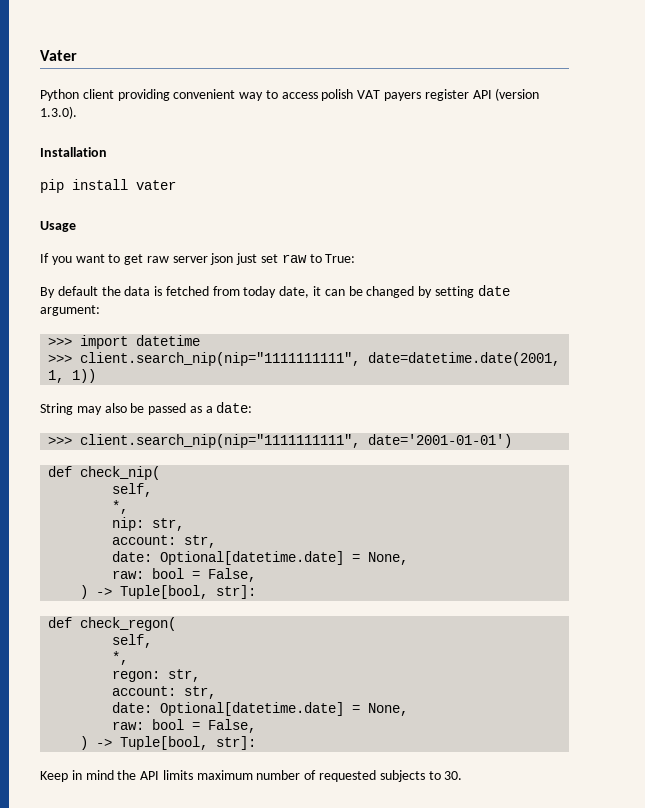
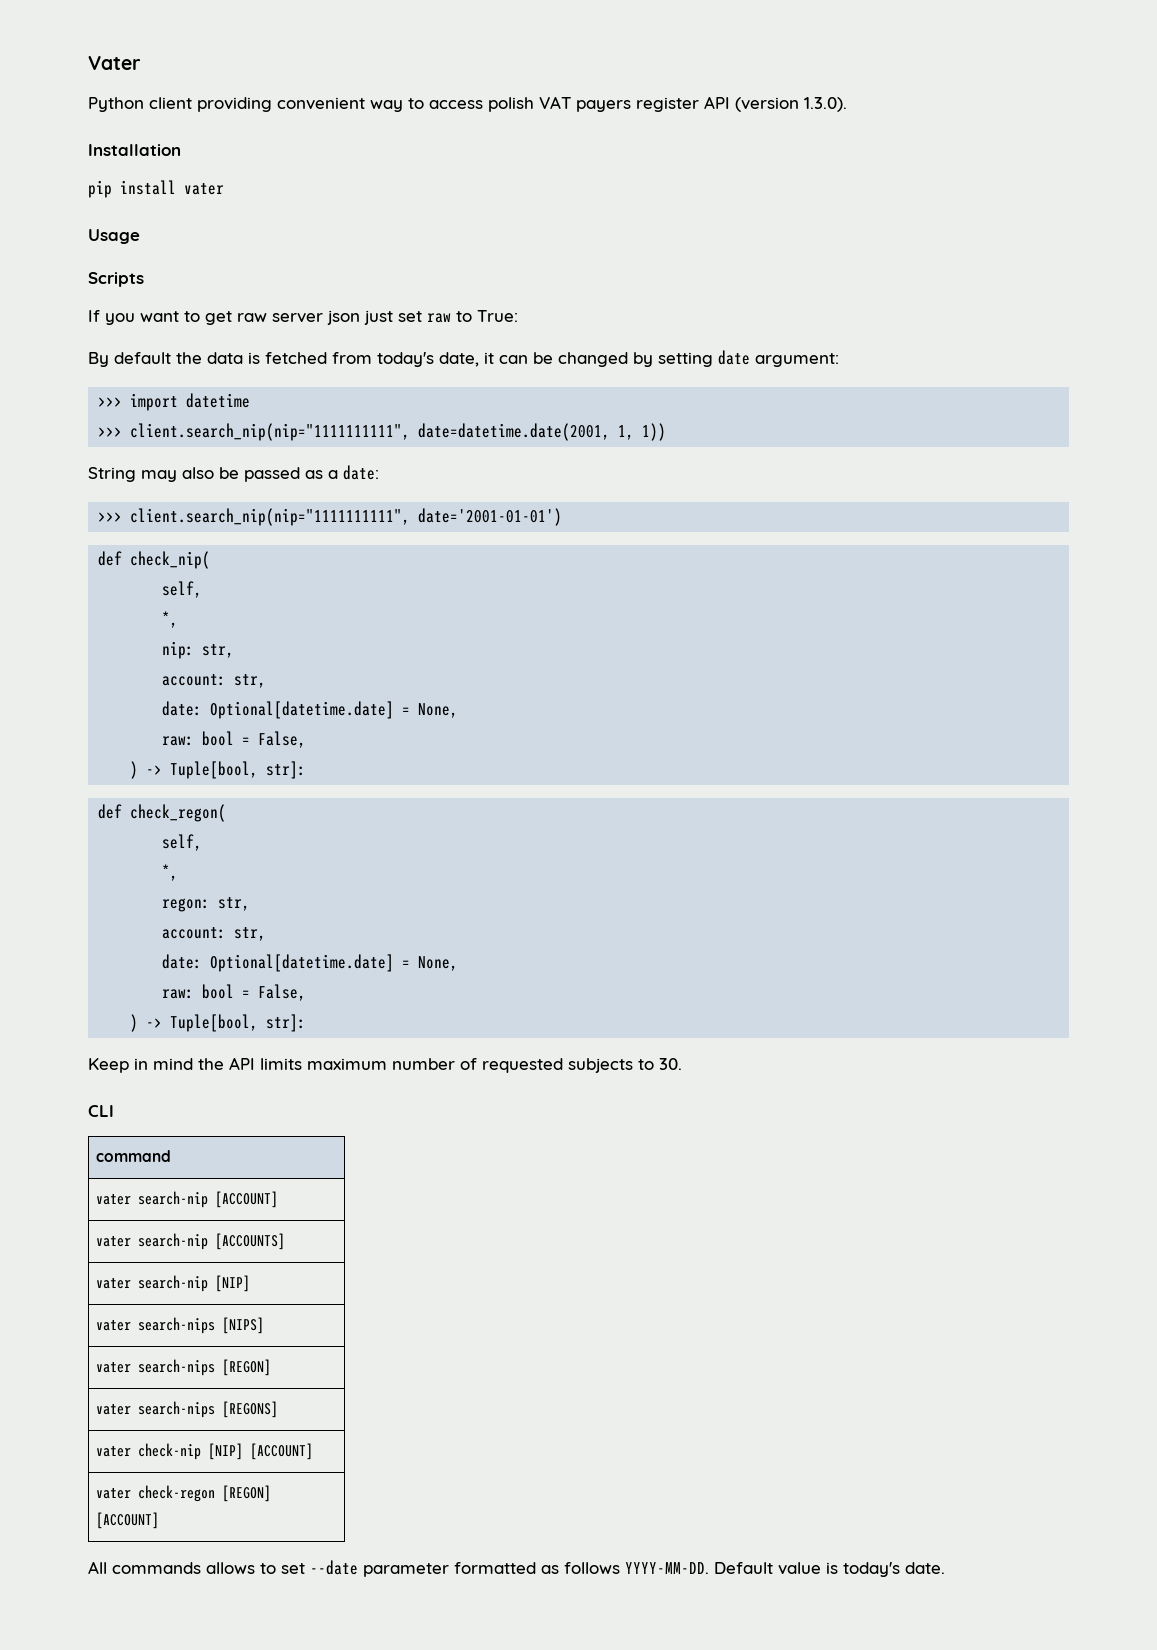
(76, 226) none -> [88,272,144,287] // Scripts
[243,286,277,298] today -> [377,352,434,367] today's
(463, 775) none -> [88,1105,114,1117] [95,1150,171,1162] [95,1191,278,1208] [95,1233,285,1250] [95,1275,250,1292] [95,1317,264,1334] [95,1359,271,1376] [95,1401,278,1418] [95,1443,313,1460] [95,1485,271,1502] [95,1512,159,1529] [88,1560,945,1577] // CLI // command // vater search-nip [ACCOUNT] // vater search-nip [ACCOUNTS] // vater search-nip [NIP] // vater search-nips [NIPS] // vater search-nips [REGON] // vater search-nips [REGONS] // vater check-nip [NIP] [ACCOUNT] // vater check-regon [REGON] [ACCOUNT] // All commands allows to set --date parameter formatted as follows YYYY-MM-DD. Default value is today's date.

